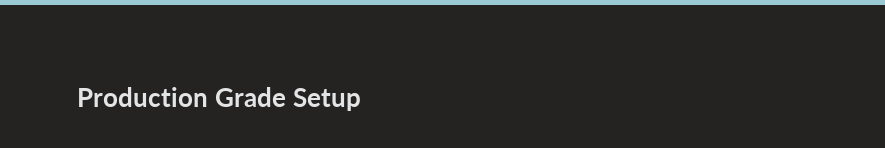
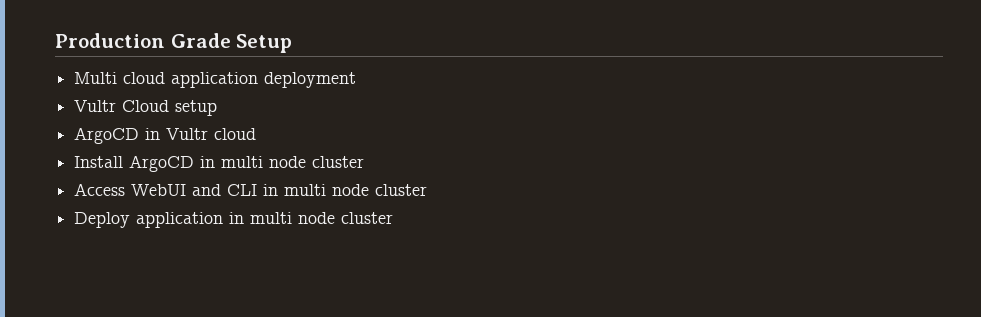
(362, 99) none -> [74,72,357,88] [74,100,218,116] [74,127,257,144] [74,155,365,172] [74,183,428,196] [74,212,394,228] // Multi cloud application deployment // Vultr Cloud setup // ArgoCD in Vultr cloud // Install ArgoCD in multi node cluster // Access WebUI and CLI in multi node cluster // Deploy application in multi node cluster

